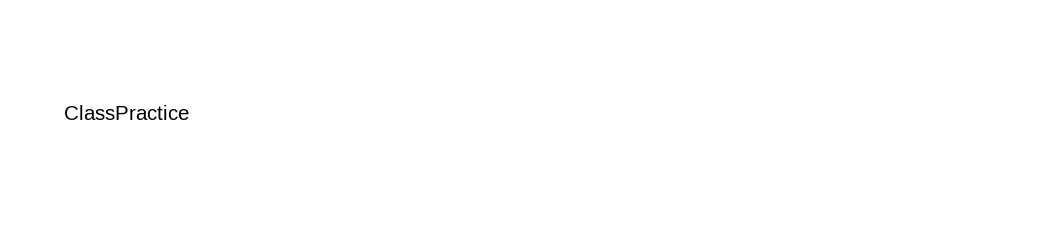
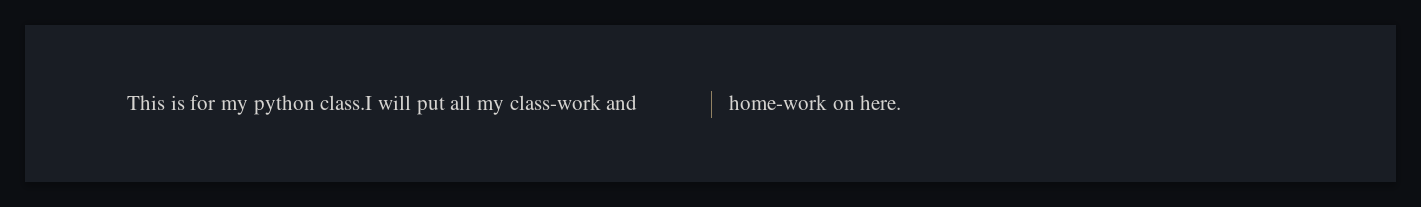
[64,105,189,120] ClassPractice -> [127,95,902,115] This is for my python class.I will put all my class-work and home-work on here.

